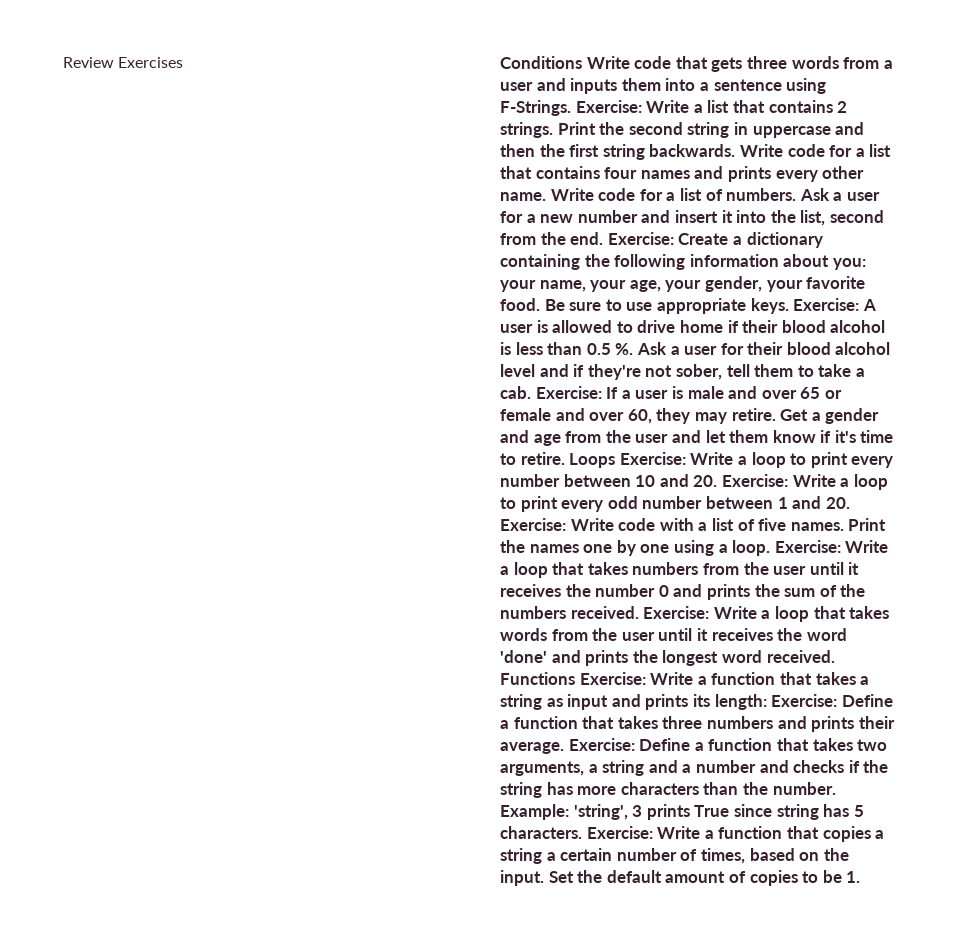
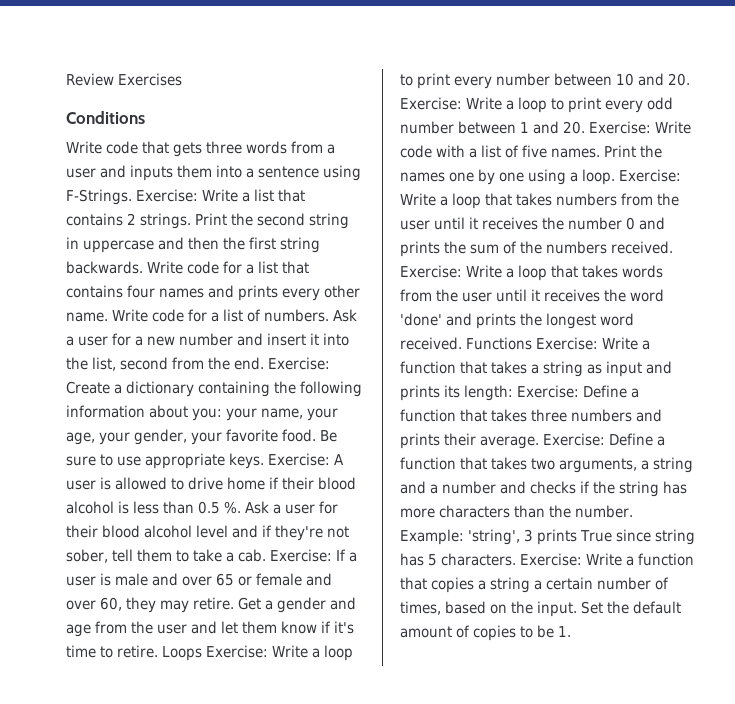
(582, 62) none -> (145, 117) //

